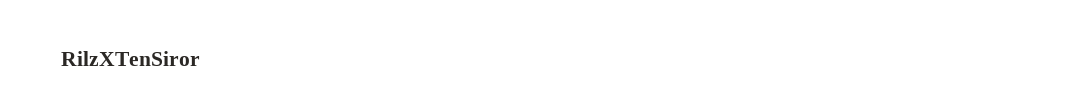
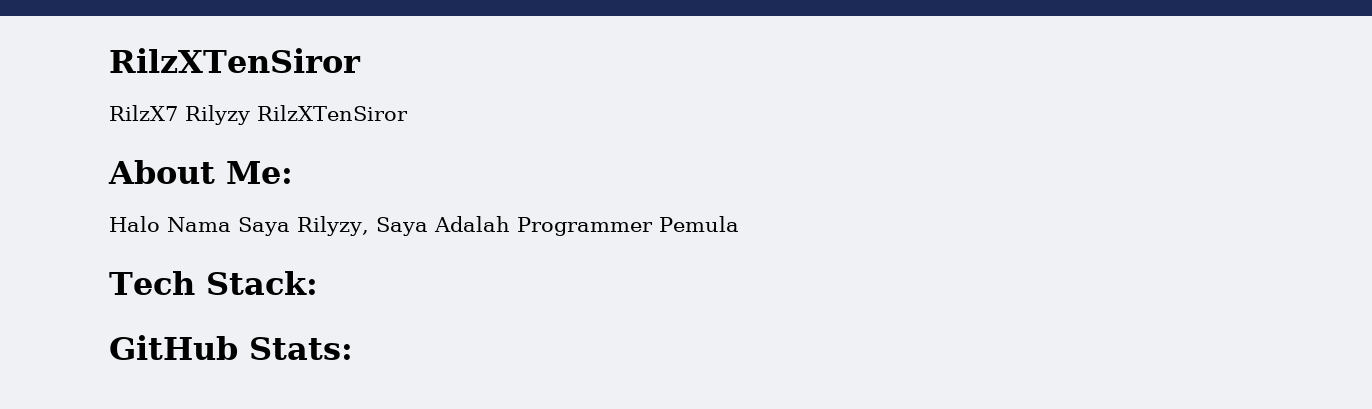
[61,51,200,66] RilzXTenSiror -> [109,48,361,73] [109,105,408,125] [108,160,293,184] [109,216,739,236] [109,271,318,295] [109,335,353,360] RilzXTenSiror // RilzX7 Rilyzy RilzXTenSiror // About Me: // Halo Nama Saya Rilyzy, Saya Adalah Programmer Pemula // Tech Stack: // GitHub Stats:

